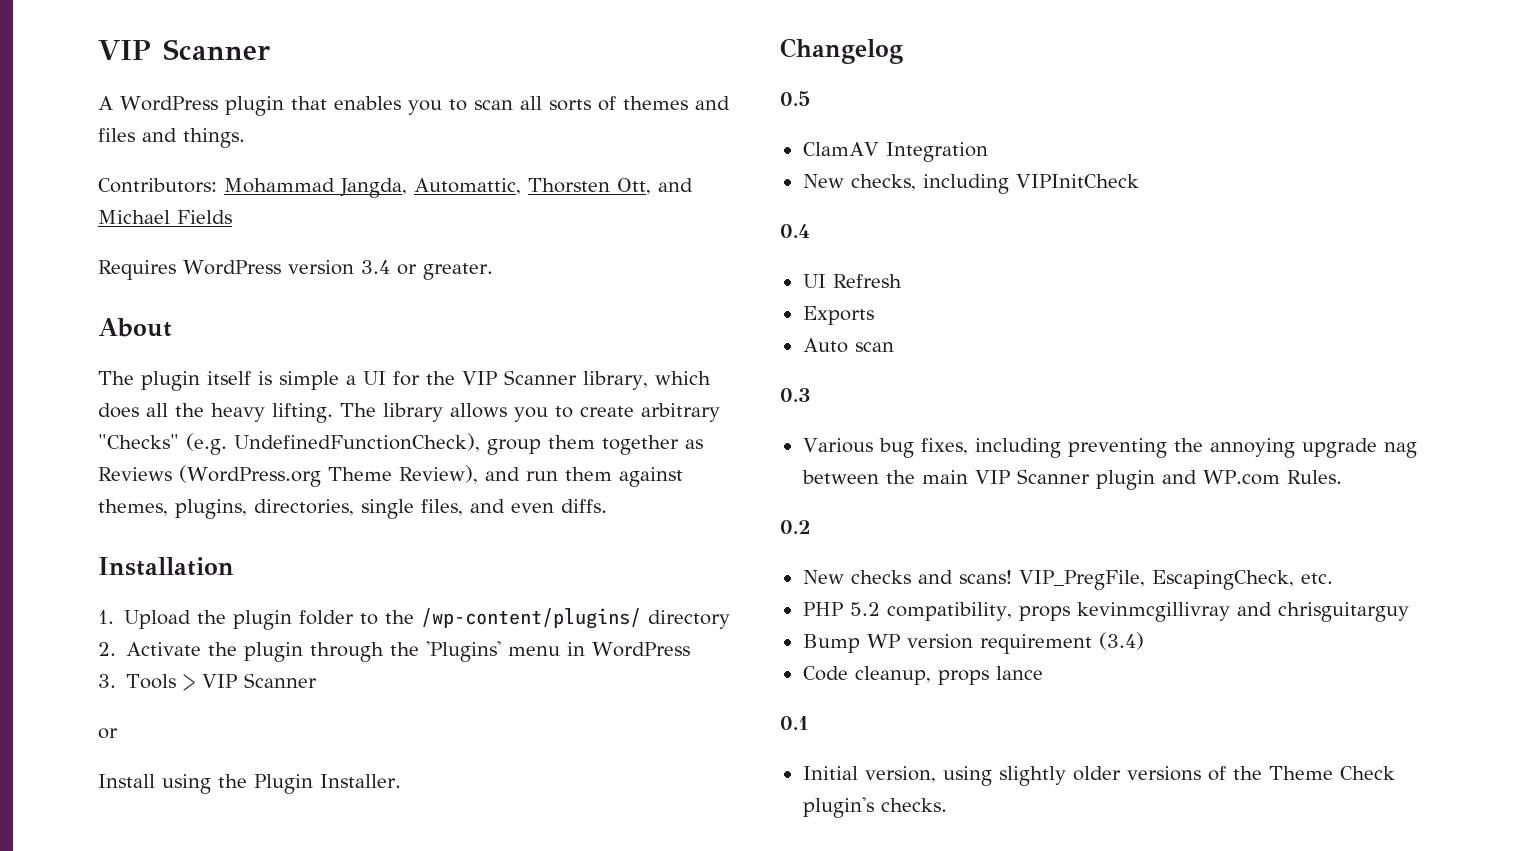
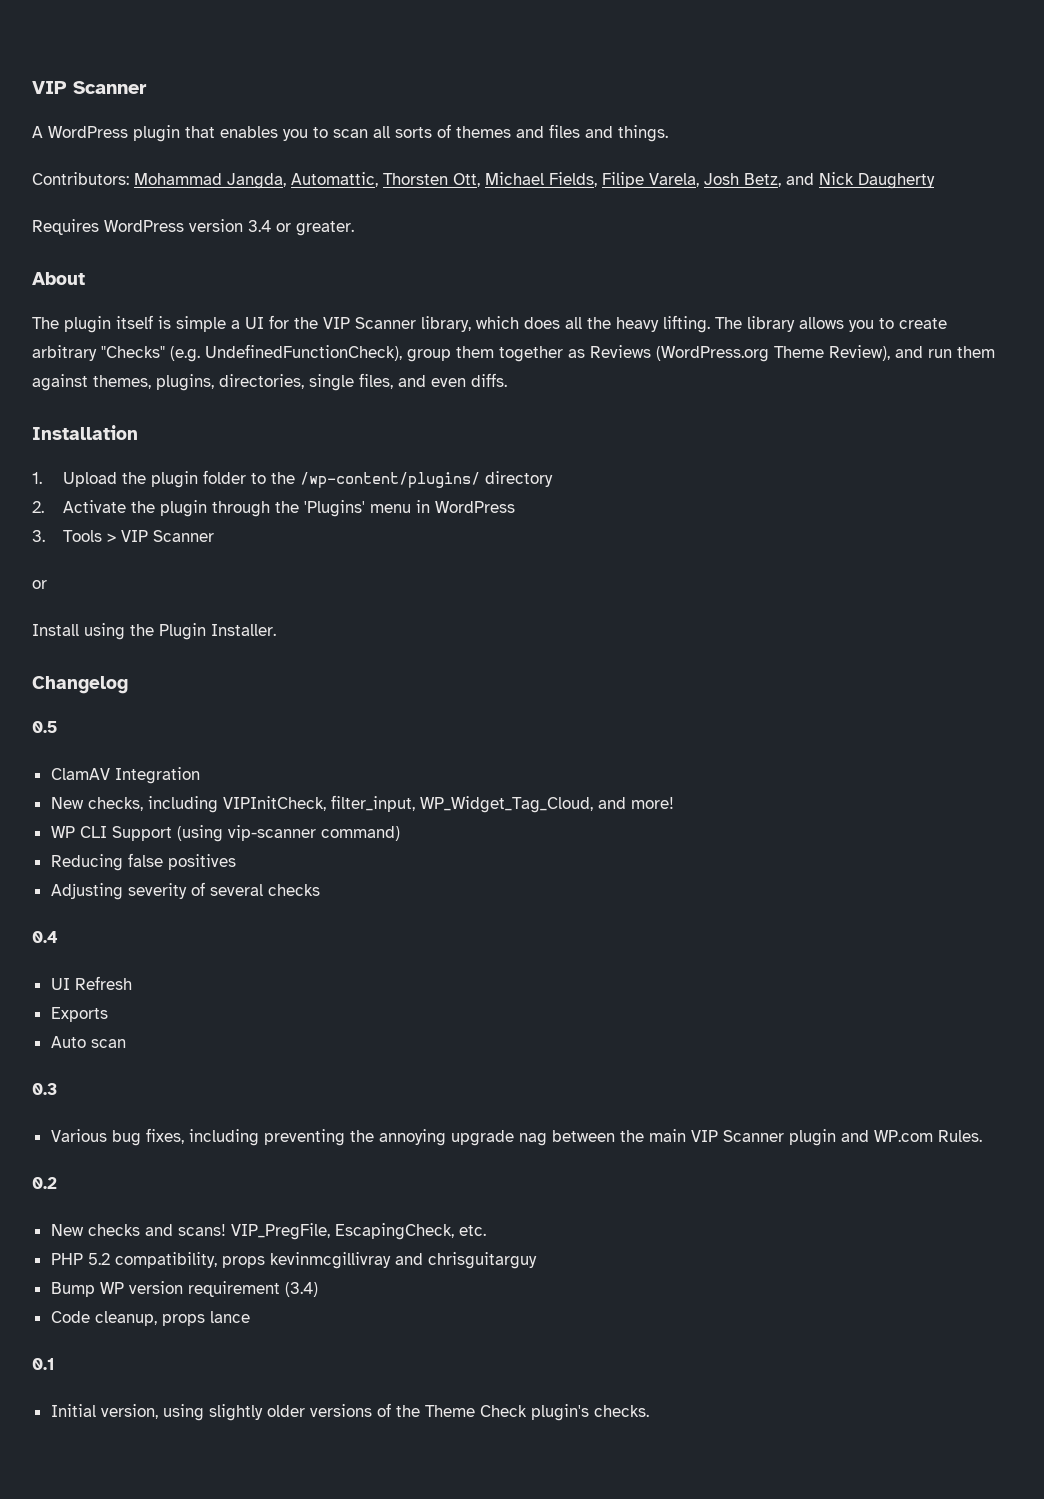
[658,178,693,192] [98,210,232,224] and Michael Fields -> [485,172,935,189] Michael Fields, Filipe Varela, Josh Betz, and Nick Daugherty
[1015,174,1139,188] VIPInitCheck -> [222,795,674,813] [50,825,400,842] [50,853,236,871] [50,882,320,900] VIPInitCheck, filter_input, WP_Widget_Tag_Cloud, and more! // WP CLI Support (using vip-scanner command) // Reducing false positives // Adjusting severity of several checks

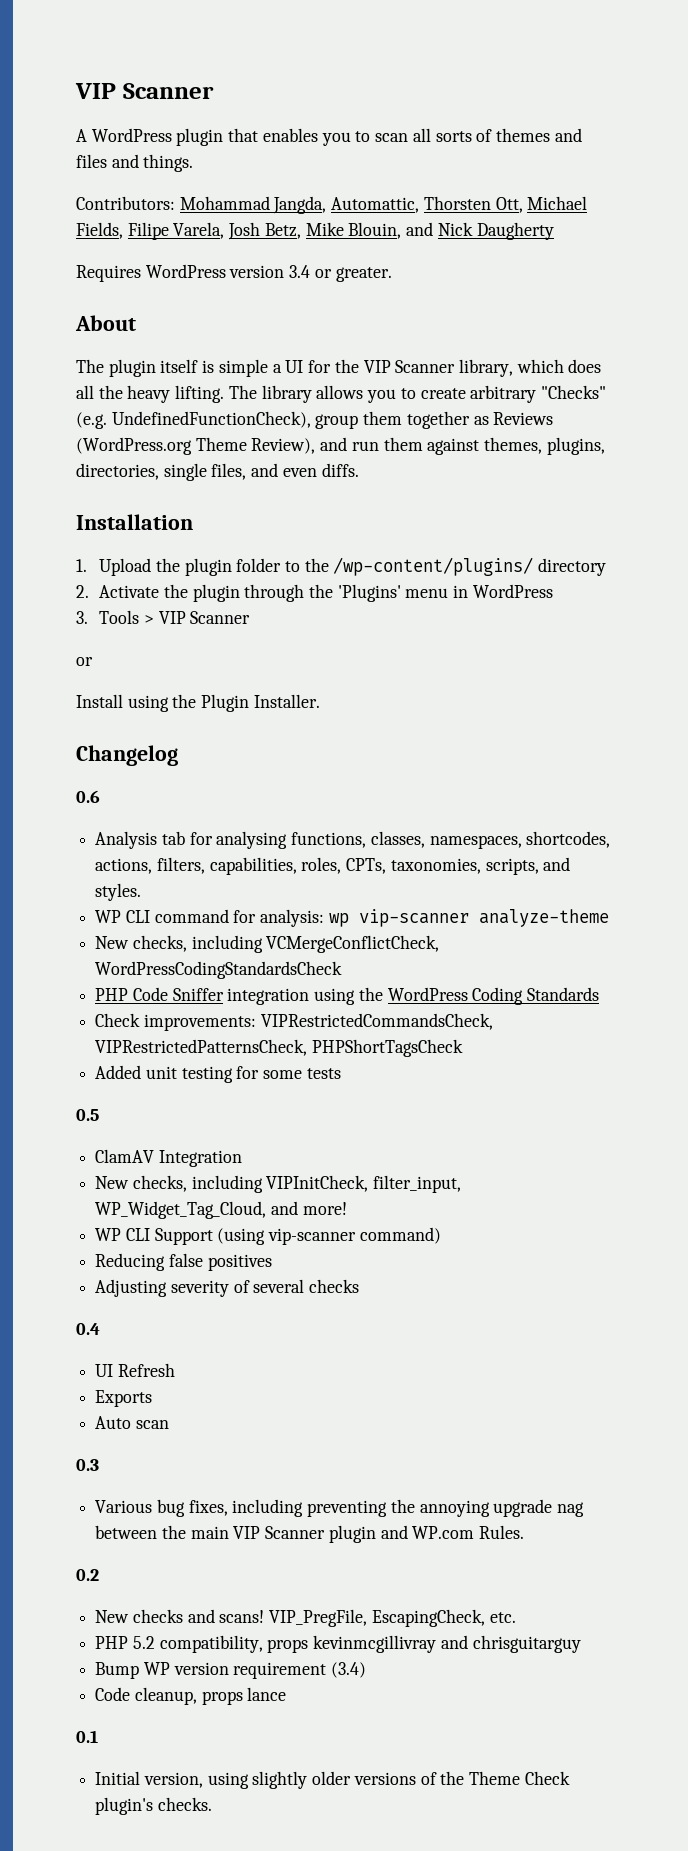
(781, 180) none -> [305,222,402,239] Mike Blouin,
(128, 685) none -> [76,790,100,803] [95,831,611,849] [95,857,571,875] [95,883,142,901] [95,909,609,927] [95,935,440,953] [95,961,343,979] [95,987,600,1005] [95,1013,493,1031] [95,1039,463,1057] [95,1065,341,1083] // 0.6 // Analysis tab for analysing functions, classes, namespaces, shortcodes, actions, filters, capabilities, roles, CPTs, taxonomies, scripts, and styles. // WP CLI command for analysis: wp vip-scanner analyze-theme // New checks, including VCMergeConflictCheck, WordPressCodingStandardsCheck // PHP Code Sniffer integration using the WordPress Coding Standards // Check improvements: VIPRestrictedCommandsCheck, VIPRestrictedPatternsCheck, PHPShortTagsCheck // Added unit testing for some tests

